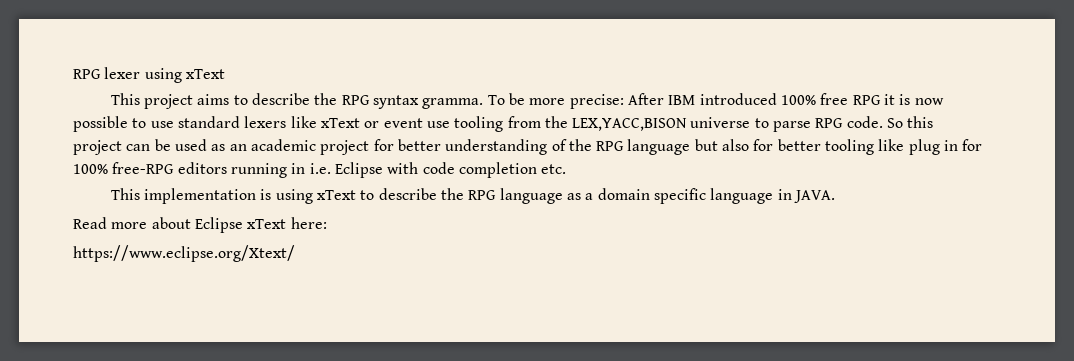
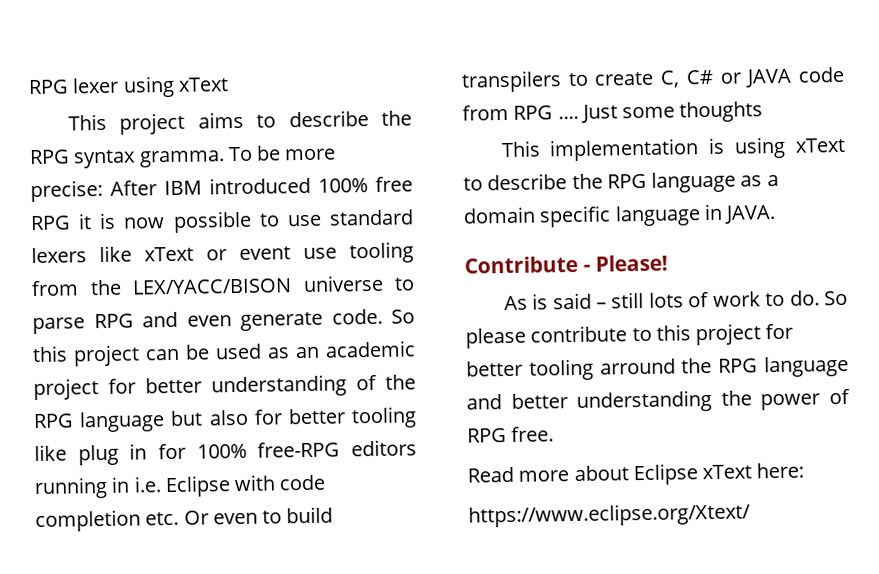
[572,118,688,131] LEX,YACC,BISON -> [132,278,293,295] LEX/YACC/BISON
(844, 123) none -> [142,311,323,331] and even generate
(567, 169) none -> [183,506,334,525] [461,66,845,93] [462,101,764,123] Or even to build transpilers to create C, C# or JAVA code from RPG .... Just some thoughts
(835, 196) none -> [464,254,669,274] [503,290,848,311] [465,323,794,349] [466,355,849,381] [466,388,850,413] [467,426,555,443] // Contribute - Please! // As is said – still lots of work to do. So please contribute to this project for better tooling arround the RPG language and better understanding the power of RPG free.

